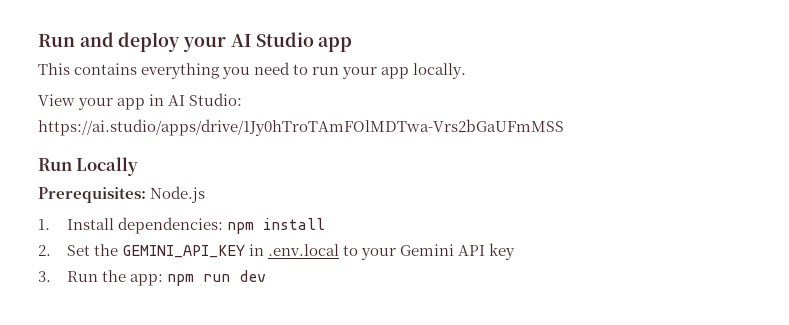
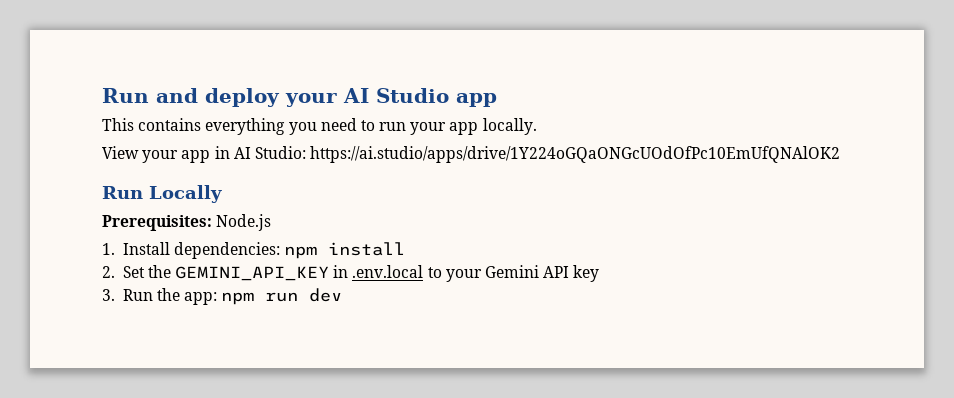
[38,119,564,136] https://ai.studio/apps/drive/1Jy0hTroTAmFOlMDTwa-Vrs2bGaUFmMSS -> [310,146,841,163] https://ai.studio/apps/drive/1Y224oGQaONGcUOdOfPc10EmUfQNAlOK2

